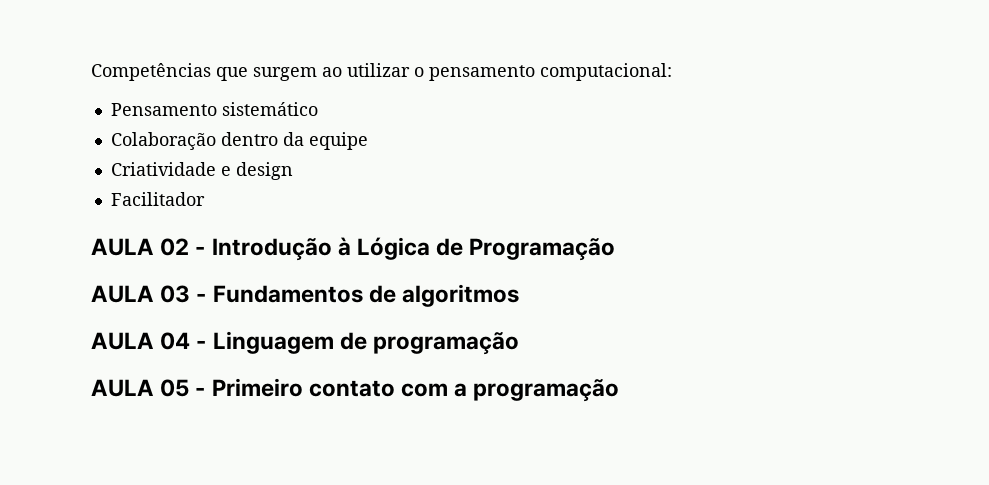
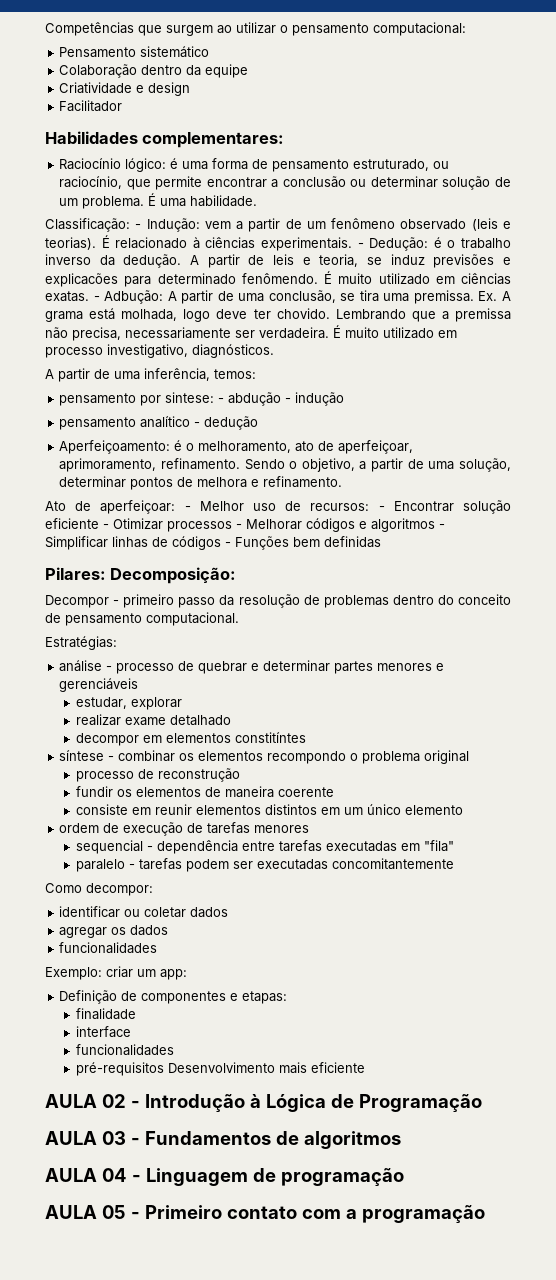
(205, 199) none -> [45,131,285,148] [59,158,450,172] [59,176,511,190] [59,193,258,209] [45,218,511,232] [45,235,512,251] [45,254,512,268] [45,271,511,287] [45,290,512,304] [45,308,512,322] [45,325,457,341] [45,344,274,358] [45,368,256,382] [59,392,345,406] [59,416,259,430] [59,440,414,454] [59,458,511,472] [59,476,343,490] [45,500,511,514] [45,518,445,532] [45,536,381,550] [45,567,237,584] [45,594,512,608] [45,612,239,626] [45,636,117,650] [59,660,445,674] [59,678,139,692] [76,697,183,710] [76,714,232,726] [76,732,307,746] [59,750,470,764] [76,768,241,782] [76,786,335,798] [76,804,464,815] [59,822,310,836] [76,840,455,854] [76,858,455,872] [45,883,153,896] [59,906,229,918] [59,925,169,938] [59,942,158,954] [45,966,187,980] [59,990,288,1004] [76,1008,137,1020] [76,1026,132,1038] [76,1044,175,1056] [76,1062,366,1076] // Habilidades complementares: // Raciocínio lógico: é uma forma de pensamento estruturado, ou raciocínio, que permite encontrar a conclusão ou determinar solução de um problema. É uma habilidade. // Classificação: - Indução: vem a partir de um fenômeno observado (leis e teorias). É relacionado à ciências experimentais. - Dedução: é o trabalho inverso da dedução. A partir de leis e teoria, se induz previsões e explicacões para determinado fenômendo. É muito utilizado em ciências exatas. - Adbução: A partir de uma conclusão, se tira uma premissa. Ex. A grama está molhada, logo deve ter chovido. Lembrando que a premissa não precisa, necessariamente ser verdadeira. É muito utilizado em processo investigativo, diagnósticos. // A partir de uma inferência, temos: // pensamento por sintese: - abdução - indução // pensamento analítico - dedução // Aperfeiçoamento: é o melhoramento, ato de aperfeiçoar, aprimoramento, refinamento. Sendo o objetivo, a partir de uma solução, determinar pontos de melhora e refinamento. // Ato de aperfeiçoar: - Melhor uso de recursos: - Encontrar solução eficiente - Otimizar processos - Melhorar códigos e algoritmos - Simplificar linhas de códigos - Funções bem definidas // Pilares: Decomposição: // Decompor - primeiro passo da resolução de problemas dentro do conceito de pensamento computacional. // Estratégias: // análise - processo de quebrar e determinar partes menores e gerenciáveis // estudar, explorar // realizar exame detalhado // decompor em elementos constitíntes // síntese - combinar os elementos recompondo o problema original // processo de reconstrução // fundir os elementos de maneira coerente // consiste em reunir elementos distintos em um único elemento // ordem de execução de tarefas menores // sequencial - dependência entre tarefas executadas em "fila" // paralelo - tarefas podem ser executadas concomitantemente // Como decompor: // identificar ou coletar dados // agregar os dados // funcionalidades // Exemplo: criar um app: // Definição de componentes e etapas: // finalidade // interface // funcionalidades // pré-requisitos Desenvolvimento mais eficiente

